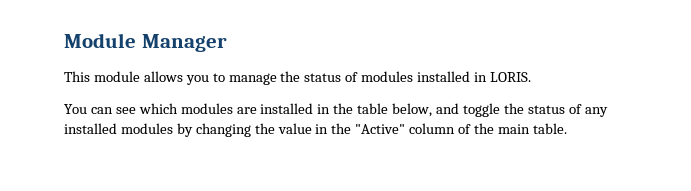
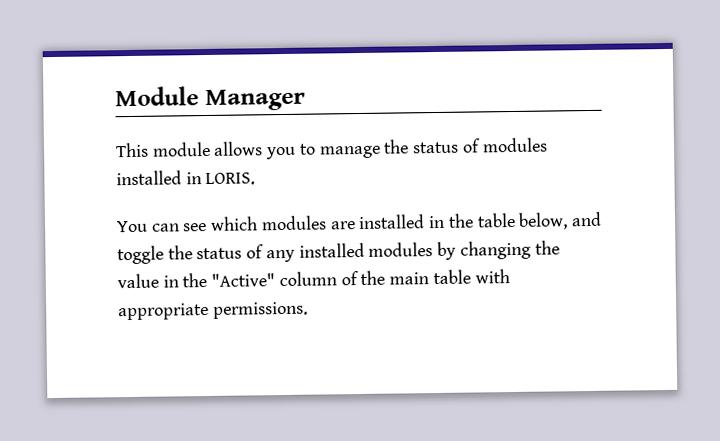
[532,123,567,134] table. -> [432,269,510,285] [118,301,308,321] table with appropriate permissions.

